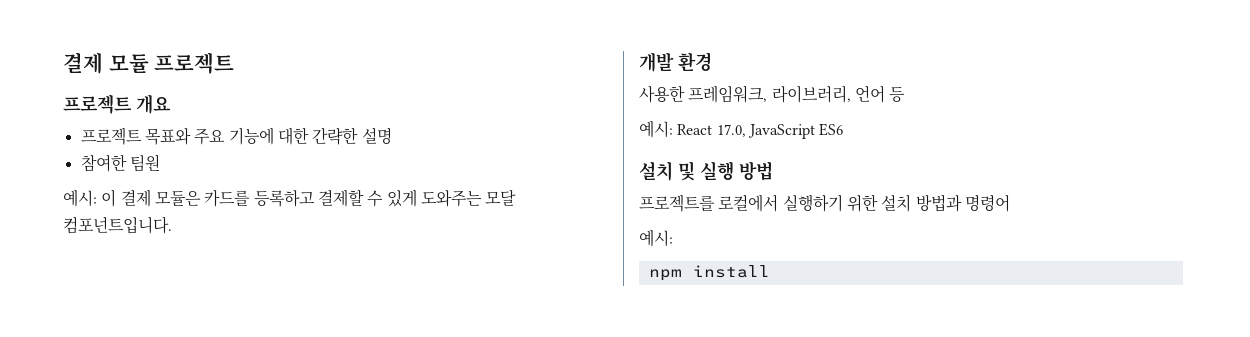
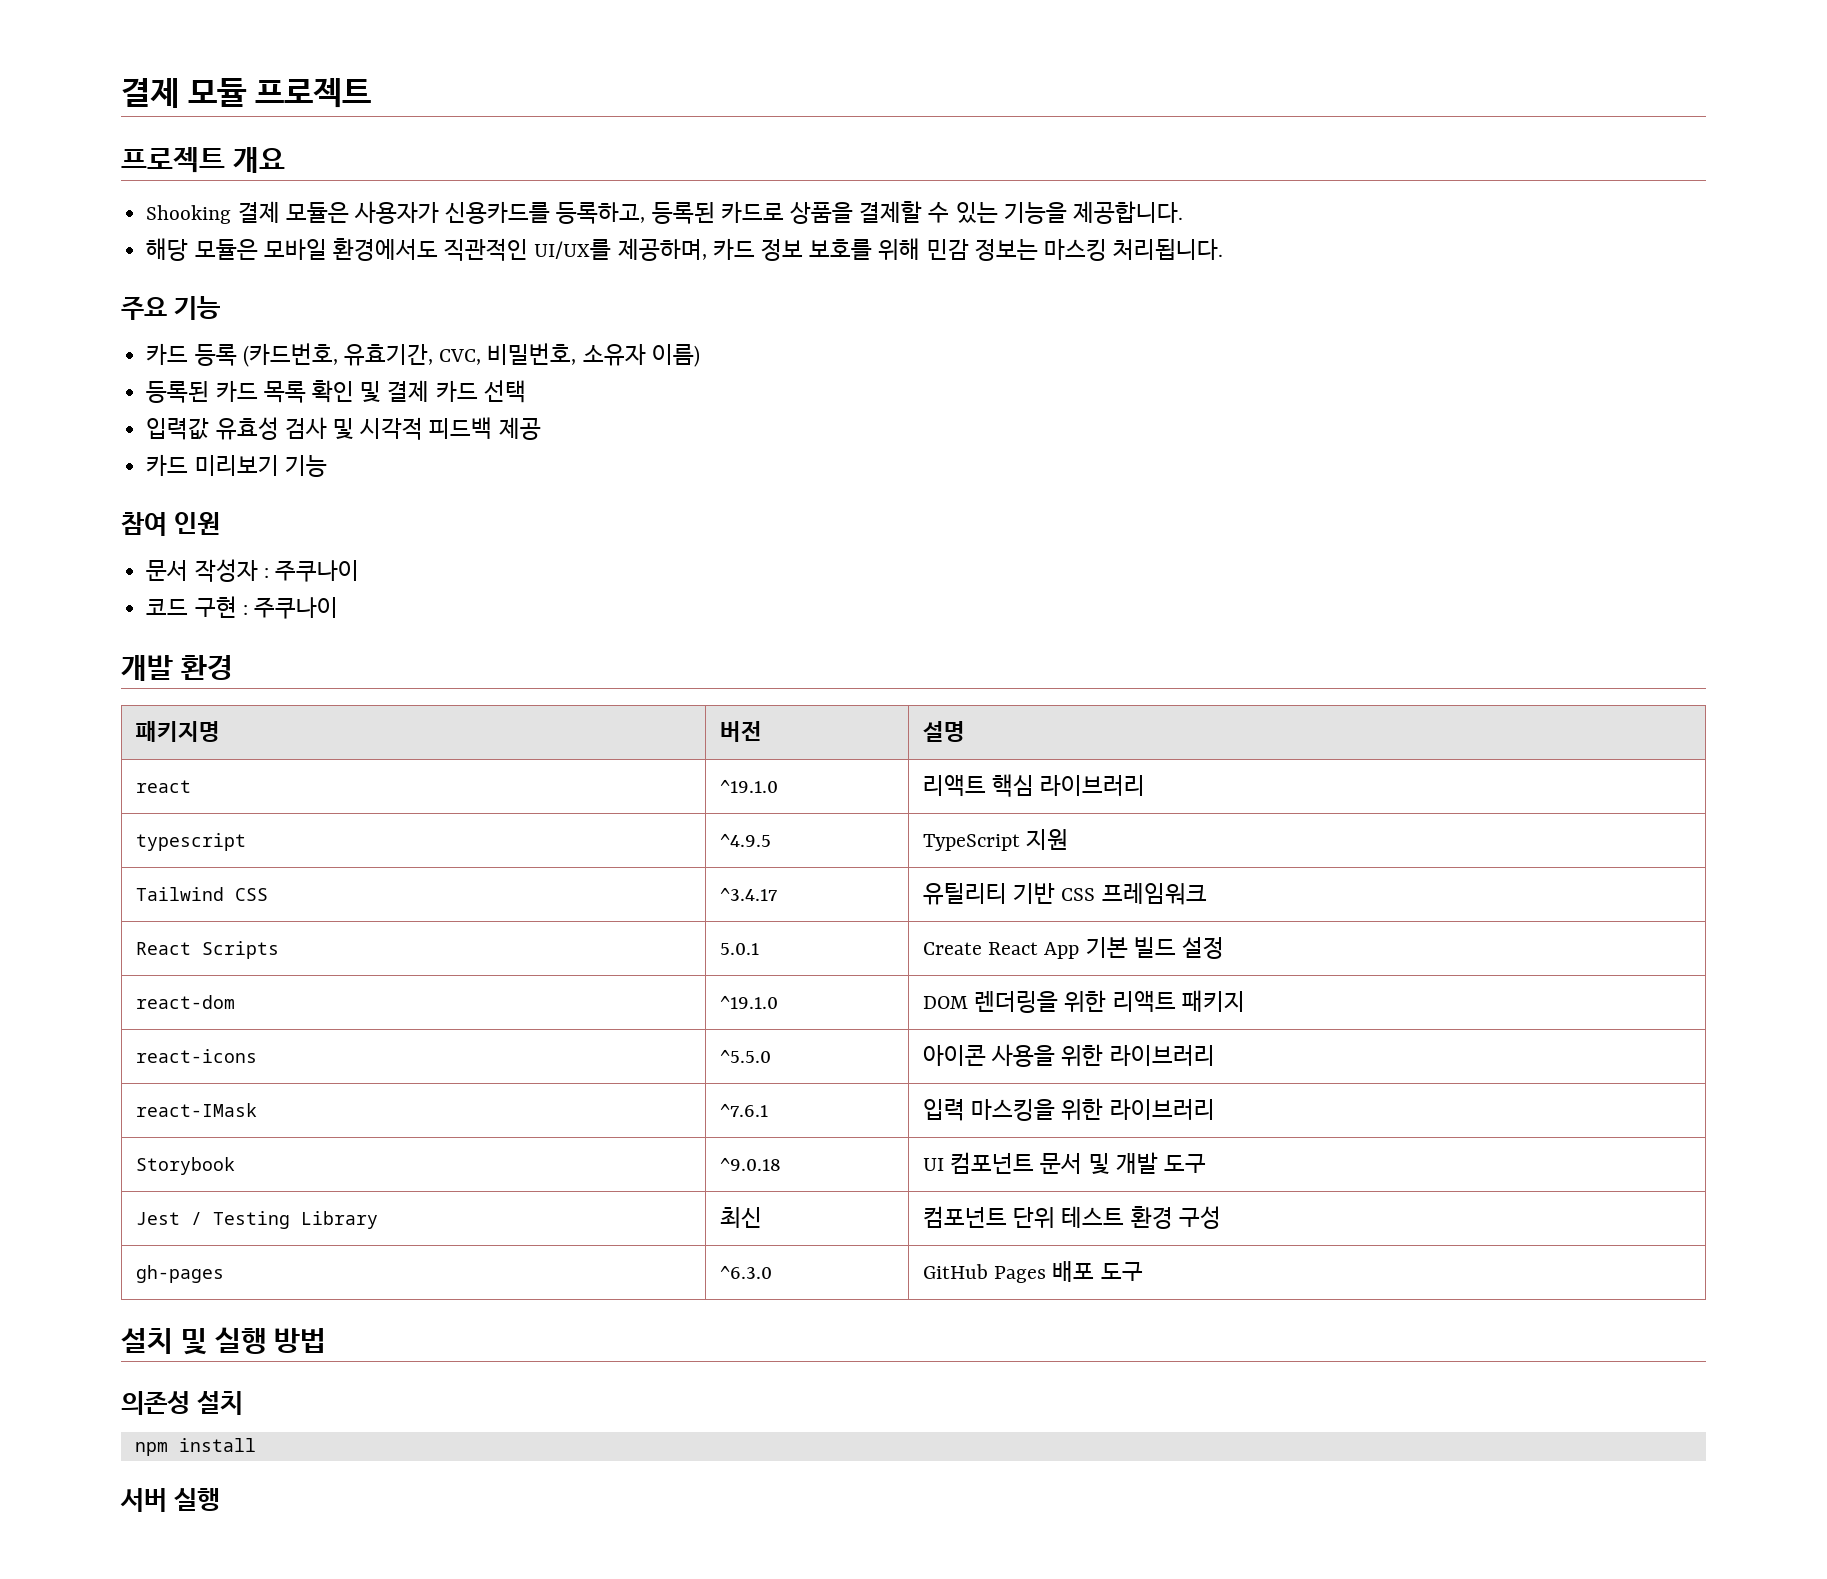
[80,127,392,145] [80,154,160,172] [63,189,517,207] [63,216,172,234] [639,52,712,72] [639,85,906,103] [639,121,844,139] [639,161,773,181] [639,194,1010,212] [639,230,673,247] 프로젝트 목표와 주요 기능에 대한 간략한 설명 // 참여한 팀원 // 예시: 이 결제 모듈은 카드를 등록하고 결제할 수 있게 도와주는 모달 컴포넌트입니다. // 개발 환경 // 사용한 프레임워크, 라이브러리, 언어 등 // 예시: React 17.0, JavaScript ES6 // 설치 및 실행 방법 // 프로젝트를 로컬에서 실행하기 위한 설치 방법과 명령어 // 예시: -> [146,201,1184,224] [146,238,1224,261] [121,296,221,320] [146,343,700,367] [146,380,526,403] [146,417,541,440] [146,454,327,477] [121,512,221,536] [146,559,359,582] [146,596,338,619] [121,655,233,681] [136,721,221,742] [720,721,763,742] [923,721,966,742] [136,780,192,793] [720,779,779,793] [923,774,1146,797] [136,833,247,851] [720,833,772,847] [923,829,1069,851] [136,887,269,901] [720,887,778,901] [923,883,1207,905] [136,941,280,959] [720,943,760,955] [923,937,1225,959] [136,995,236,1009] [720,995,779,1009] [923,990,1245,1013] [136,1049,258,1063] [720,1049,772,1063] [923,1044,1215,1067] [136,1103,258,1117] [720,1103,769,1117] [923,1098,1215,1121] [136,1157,236,1175] [720,1157,782,1171] [923,1152,1207,1174] [136,1211,379,1229] [720,1207,763,1228] [923,1206,1221,1229] [136,1265,225,1283] [720,1265,773,1279] [923,1261,1143,1283] [121,1327,327,1355] [121,1391,244,1415] Shooking 결제 모듈은 사용자가 신용카드를 등록하고, 등록된 카드로 상품을 결제할 수 있는 기능을 제공합니다. // 해당 모듈은 모바일 환경에서도 직관적인 UI/UX를 제공하며, 카드 정보 보호를 위해 민감 정보는 마스킹 처리됩니다. // 주요 기능 // 카드 등록 (카드번호, 유효기간, CVC, 비밀번호, 소유자 이름) // 등록된 카드 목록 확인 및 결제 카드 선택 // 입력값 유효성 검사 및 시각적 피드백 제공 // 카드 미리보기 기능 // 참여 인원 // 문서 작성자 : 주쿠나이 // 코드 구현 : 주쿠나이 // 개발 환경 // 패키지명 | 버전 | 설명 // react | ^19.1.0 | 리액트 핵심 라이브러리 // typescript | ^4.9.5 | TypeScript 지원 // Tailwind CSS | ^3.4.17 | 유틸리티 기반 CSS 프레임워크 // React Scripts | 5.0.1 | Create React App 기본 빌드 설정 // react-dom | ^19.1.0 | DOM 렌더링을 위한 리액트 패키지 // react-icons | ^5.5.0 | 아이콘 사용을 위한 라이브러리 // react-IMask | ^7.6.1 | 입력 마스킹을 위한 라이브러리 // Storybook | ^9.0.18 | UI 컴포넌트 문서 및 개발 도구 // Jest / Testing Library | 최신 | 컴포넌트 단위 테스트 환경 구성 // gh-pages | ^6.3.0 | GitHub Pages 배포 도구 // 설치 및 실행 방법 // 의존성 설치
(770, 271) none -> [120,1488,221,1512] // 서버 실행

